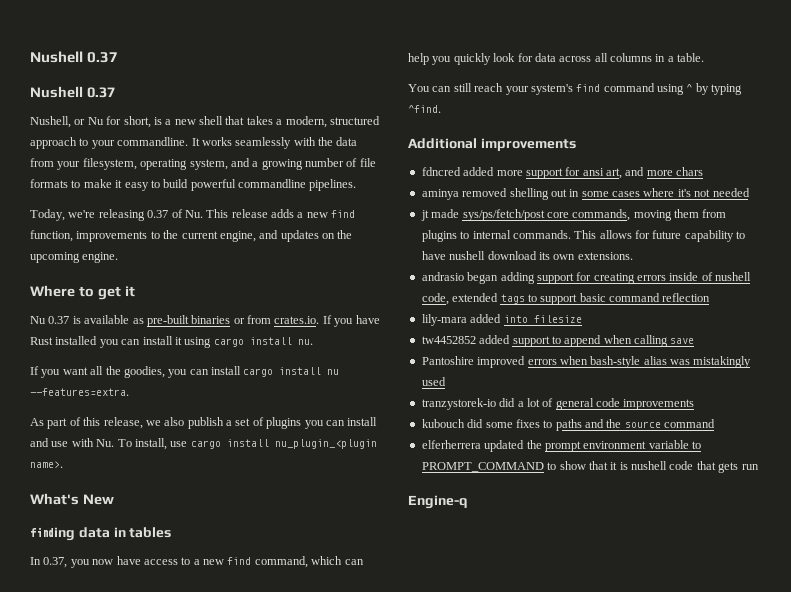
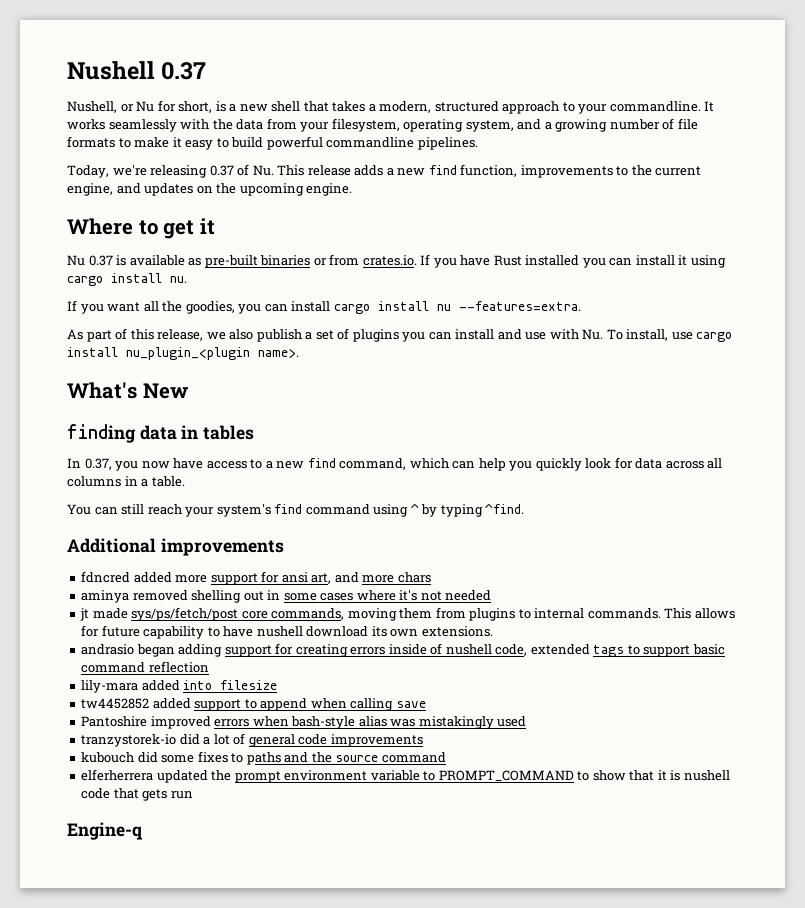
[30,51,119,63] [30,86,115,98] Nushell 0.37 // Nushell 0.37 -> [67,61,207,80] Nushell 0.37

